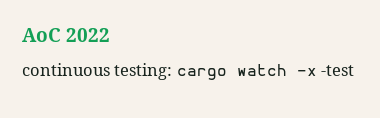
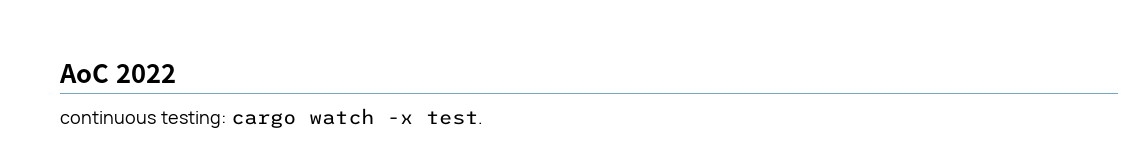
[321,65,355,76] -test -> [425,111,483,125] test.

